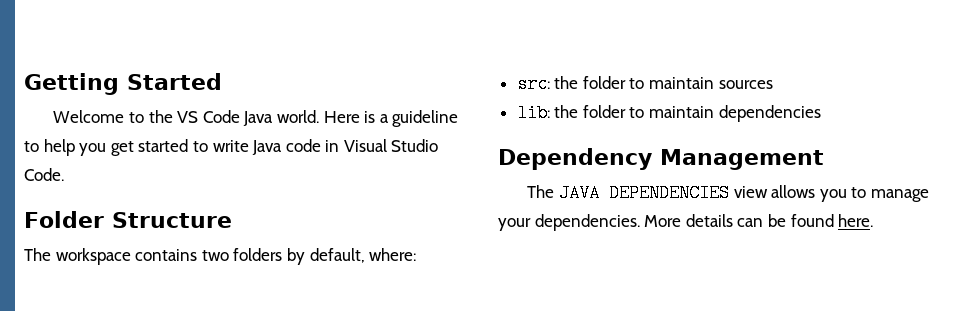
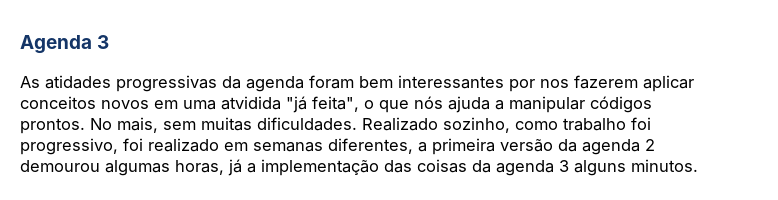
[24,73,222,95] [53,110,459,127] [24,139,439,156] [24,168,64,181] [24,211,232,228] [24,248,417,265] [516,75,773,93] [516,104,821,122] [498,148,824,170] [527,184,929,202] [498,214,874,231] Getting Started // Welcome to the VS Code Java world. Here is a guideline to help you get started to write Java code in Visual Studio Code. // Folder Structure // The workspace contains two folders by default, where: // src: the folder to maintain sources // lib: the folder to maintain dependencies // Dependency Management // The JAVA DEPENDENCIES view allows you to manage your dependencies. More details can be found here. -> [20,35,110,54] [20,75,694,92] [20,96,652,113] [20,117,651,134] [20,138,655,155] [20,159,698,176] Agenda 3 // As atidades progressivas da agenda foram bem interessantes por nos fazerem aplicar conceitos novos em uma atvidida "já feita", o que nós ajuda a manipular códigos prontos. No mais, sem muitas dificuldades. Realizado sozinho, como trabalho foi progressivo, foi realizado em semanas diferentes, a primeira versão da agenda 2 demourou algumas horas, já a implementação das coisas da agenda 3 alguns minutos.

